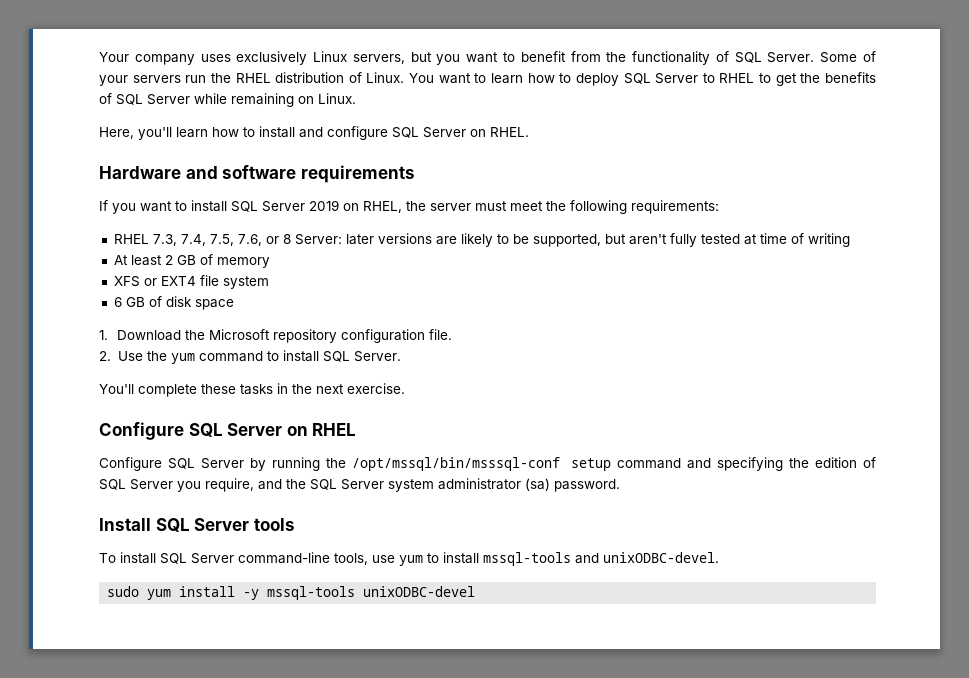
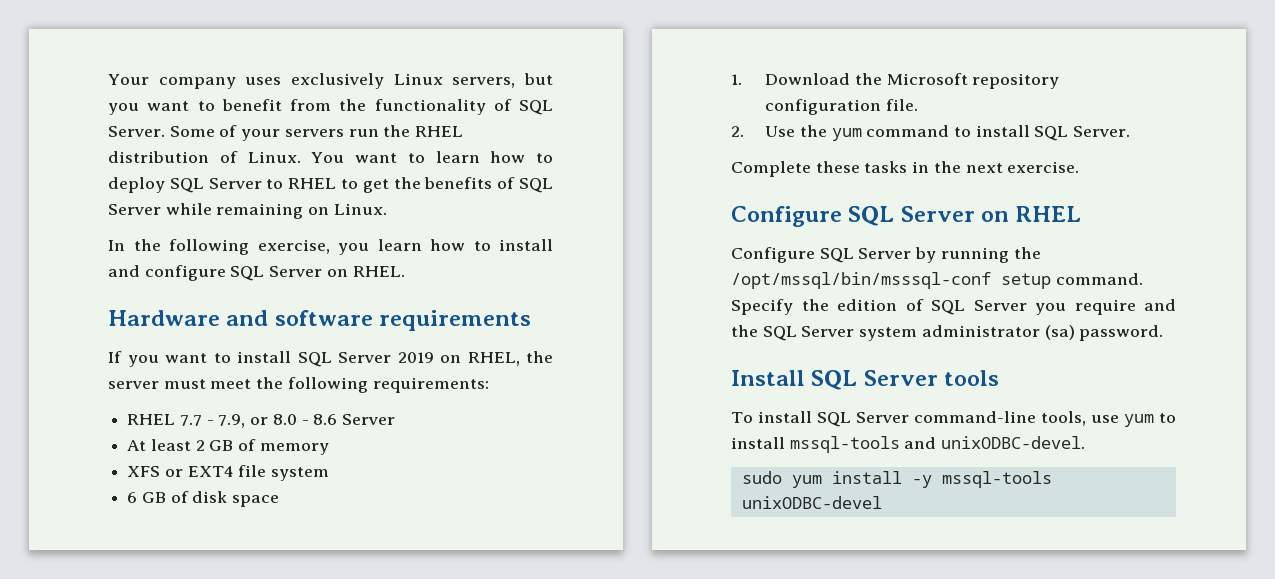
[99,127,172,140] Here, you'll -> [108,239,369,255] In the following exercise, you
[152,233,850,247] 7.3, 7.4, 7.5, 7.6, or 8 Server: later versions are likely to be supported, but aren't fully tested at time of writing -> [179,414,396,428] 7.7 - 7.9, or 8.0 - 8.6 Server
[99,384,197,397] You'll complete -> [731,161,811,177] Complete
[617,457,784,471] command and specifying -> [1055,273,1143,285] [731,299,793,315] command. Specify
[205,478,254,492] require, -> [1074,299,1136,315] require

